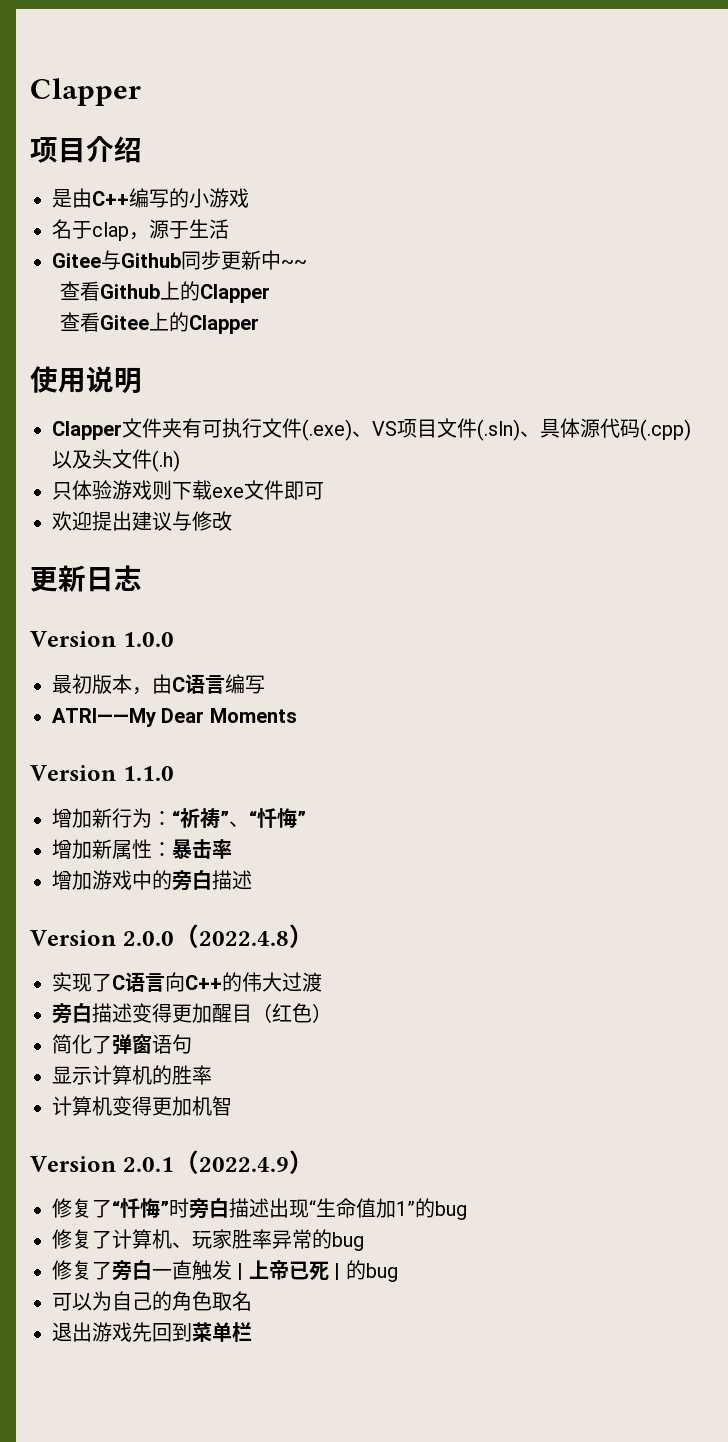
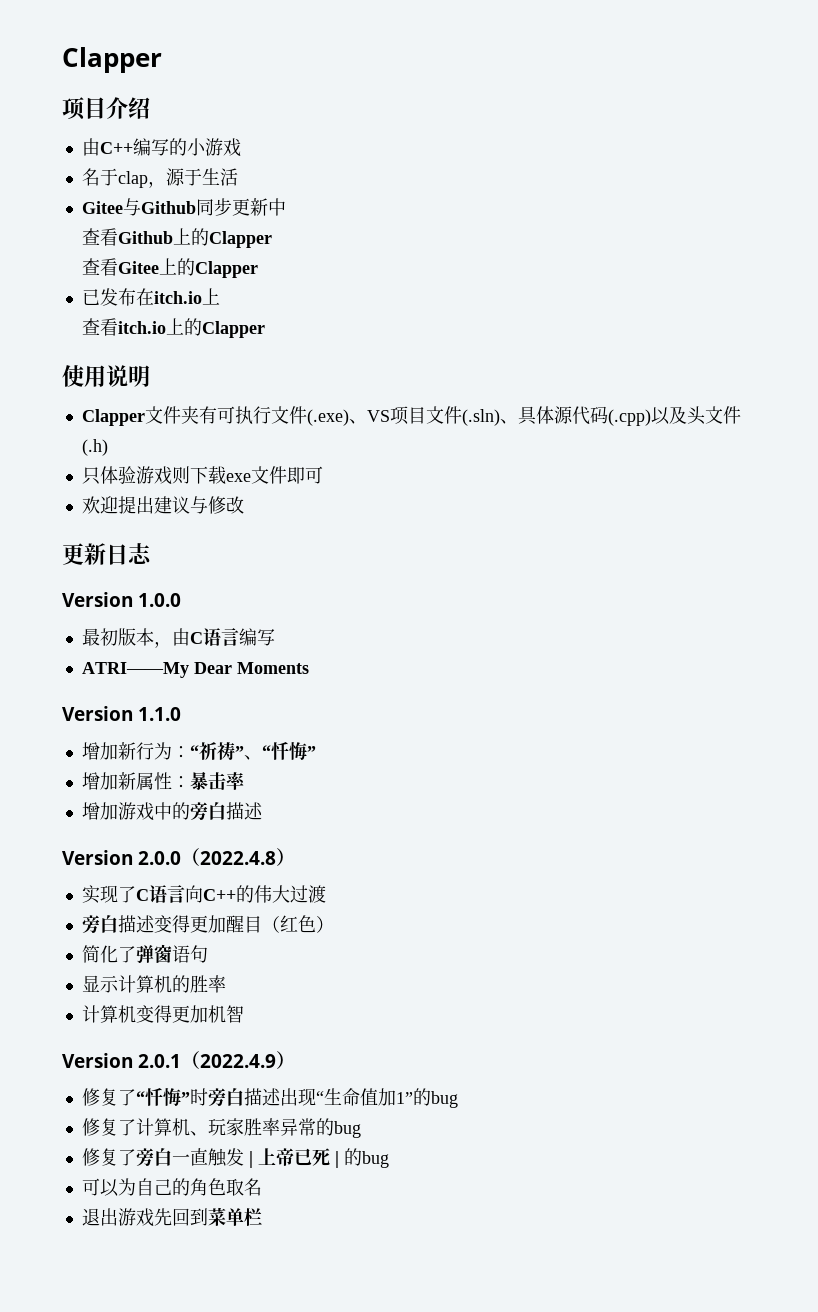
[52,189,72,208] 是 -> (150, 108) none
[281,260,307,268] ~~ -> (286, 207) none
(259, 324) none -> [81,288,220,306] [82,318,266,338] // 已发布在itch.io上 // 查看itch.io上的Clapper

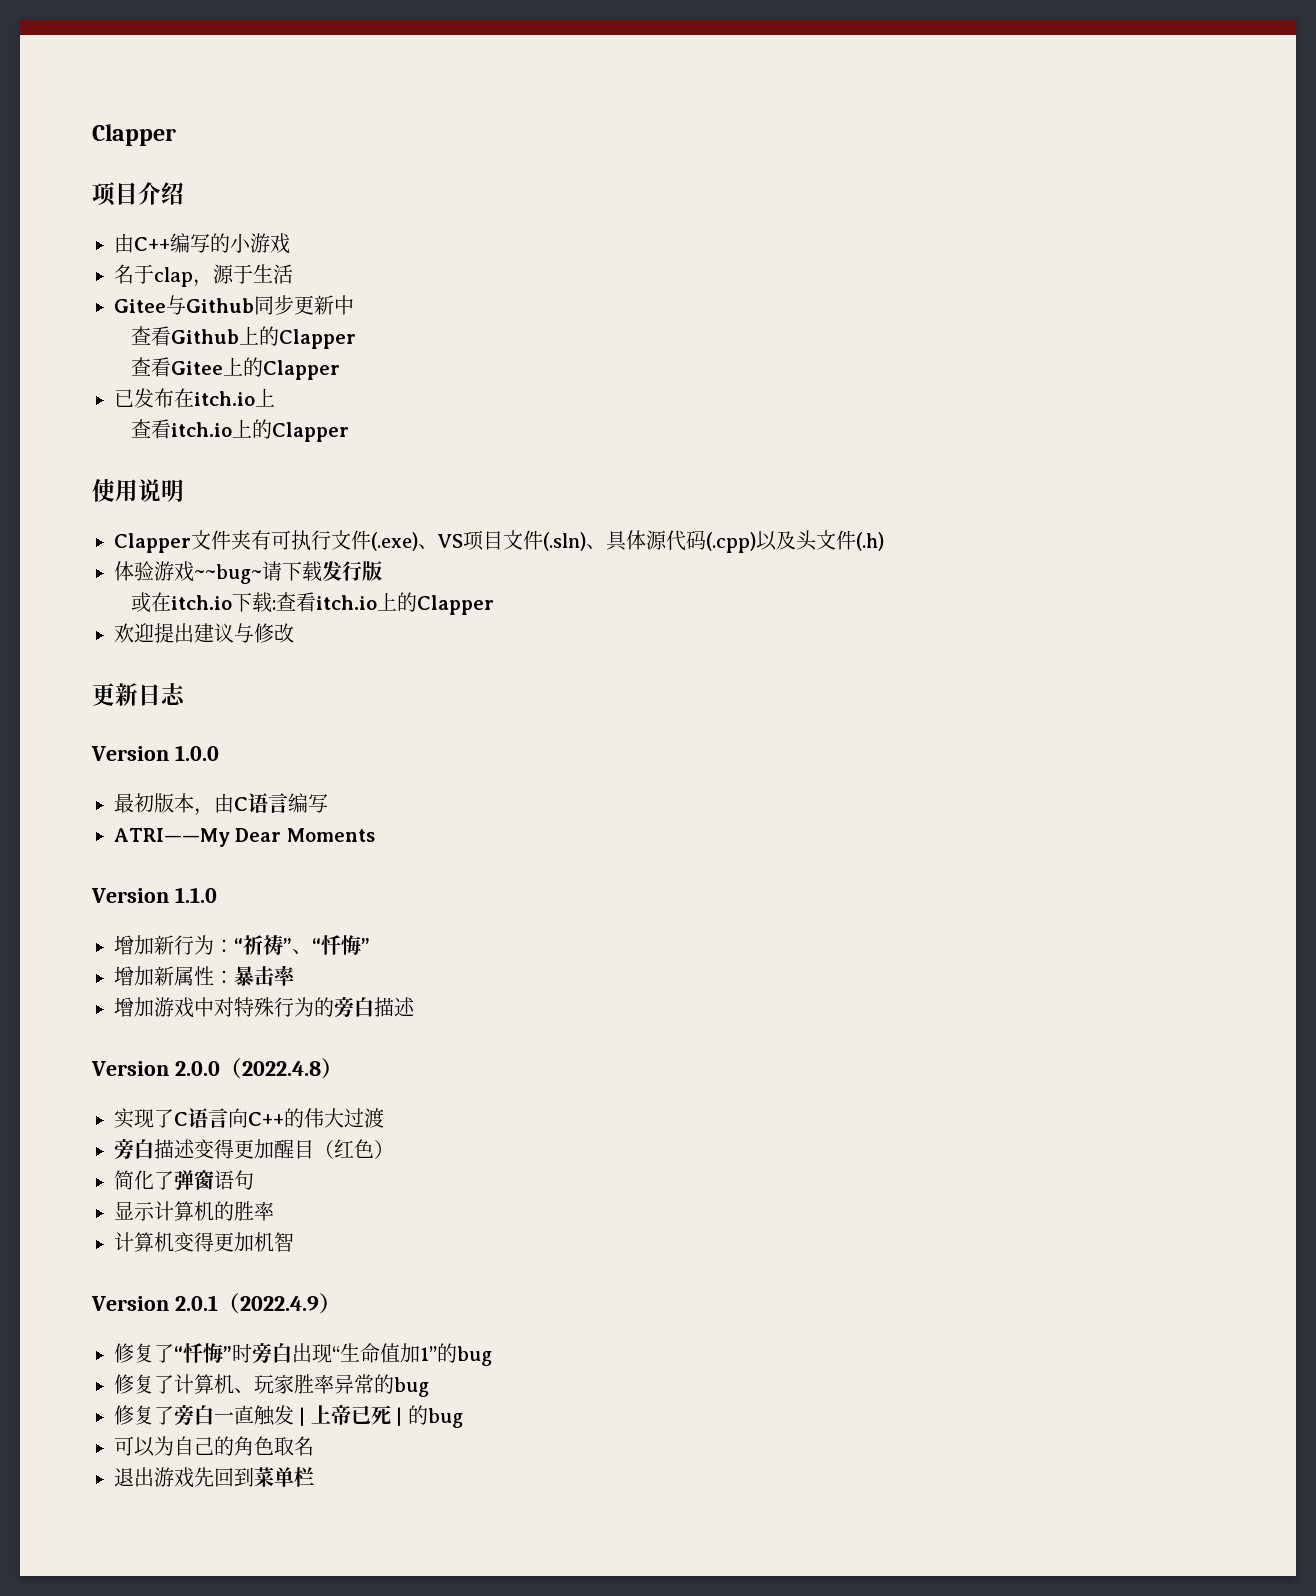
[81,467,100,485] 只 -> (884, 541) none
[171,466,323,484] 则下载exe文件即可 -> [194,561,382,584] [131,592,495,615] ~~bug~请下载发行版 // 或在itch.io下载:查看itch.io上的Clapper
(172, 811) none -> [214,997,314,1017] 对特殊行为
[243,1088,281,1106] 描述 -> (292, 1353) none

